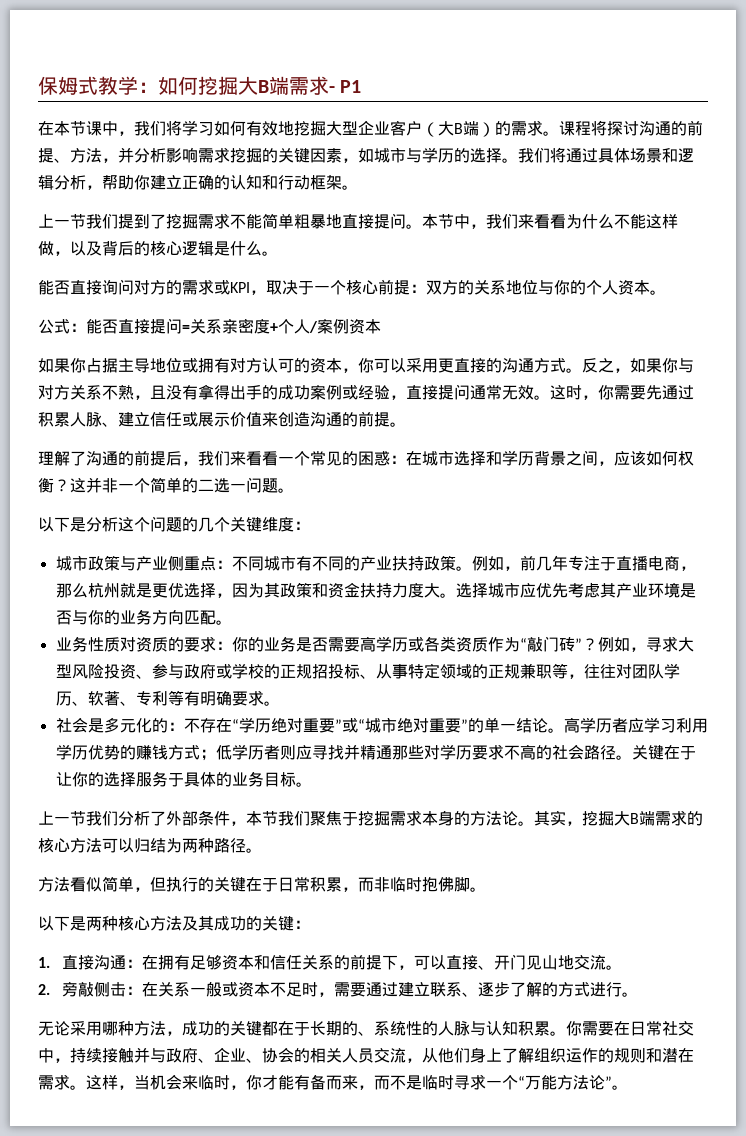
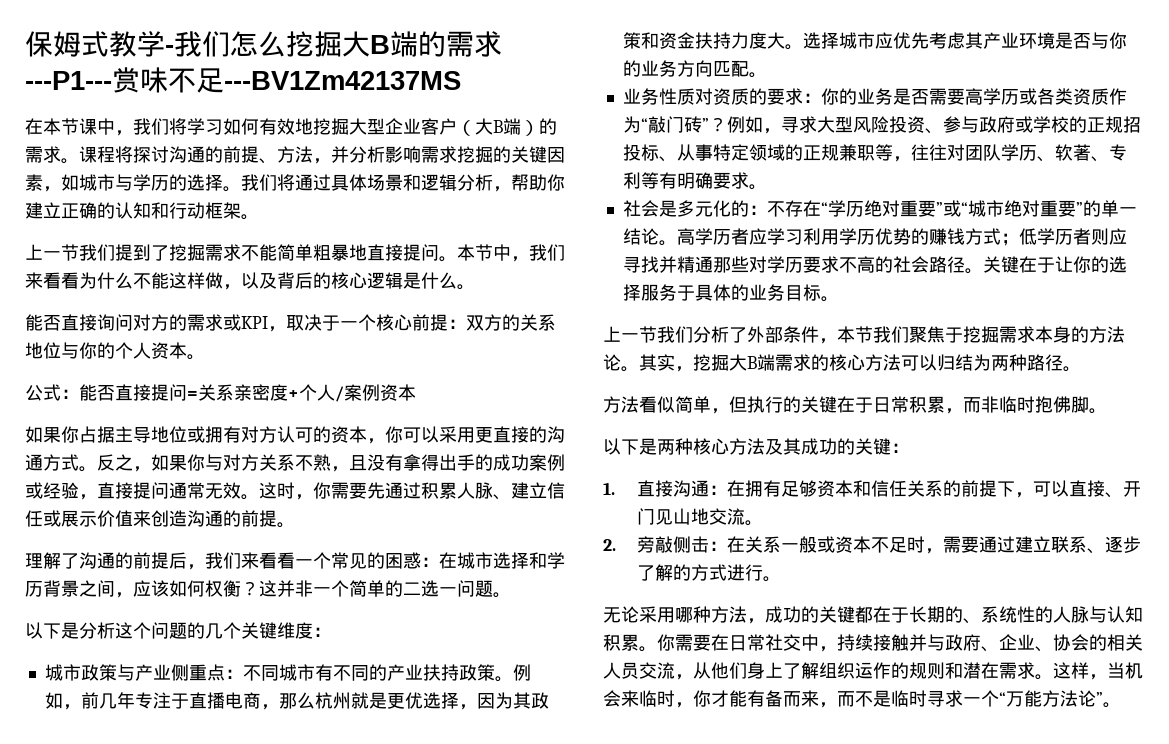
[138,76,362,95] ：如何挖掘大B端需求- P1 -> [165,31,502,57] [25,67,461,93] -我们怎么挖掘大B端的需求---P1---赏味不足---BV1Zm42137MS

